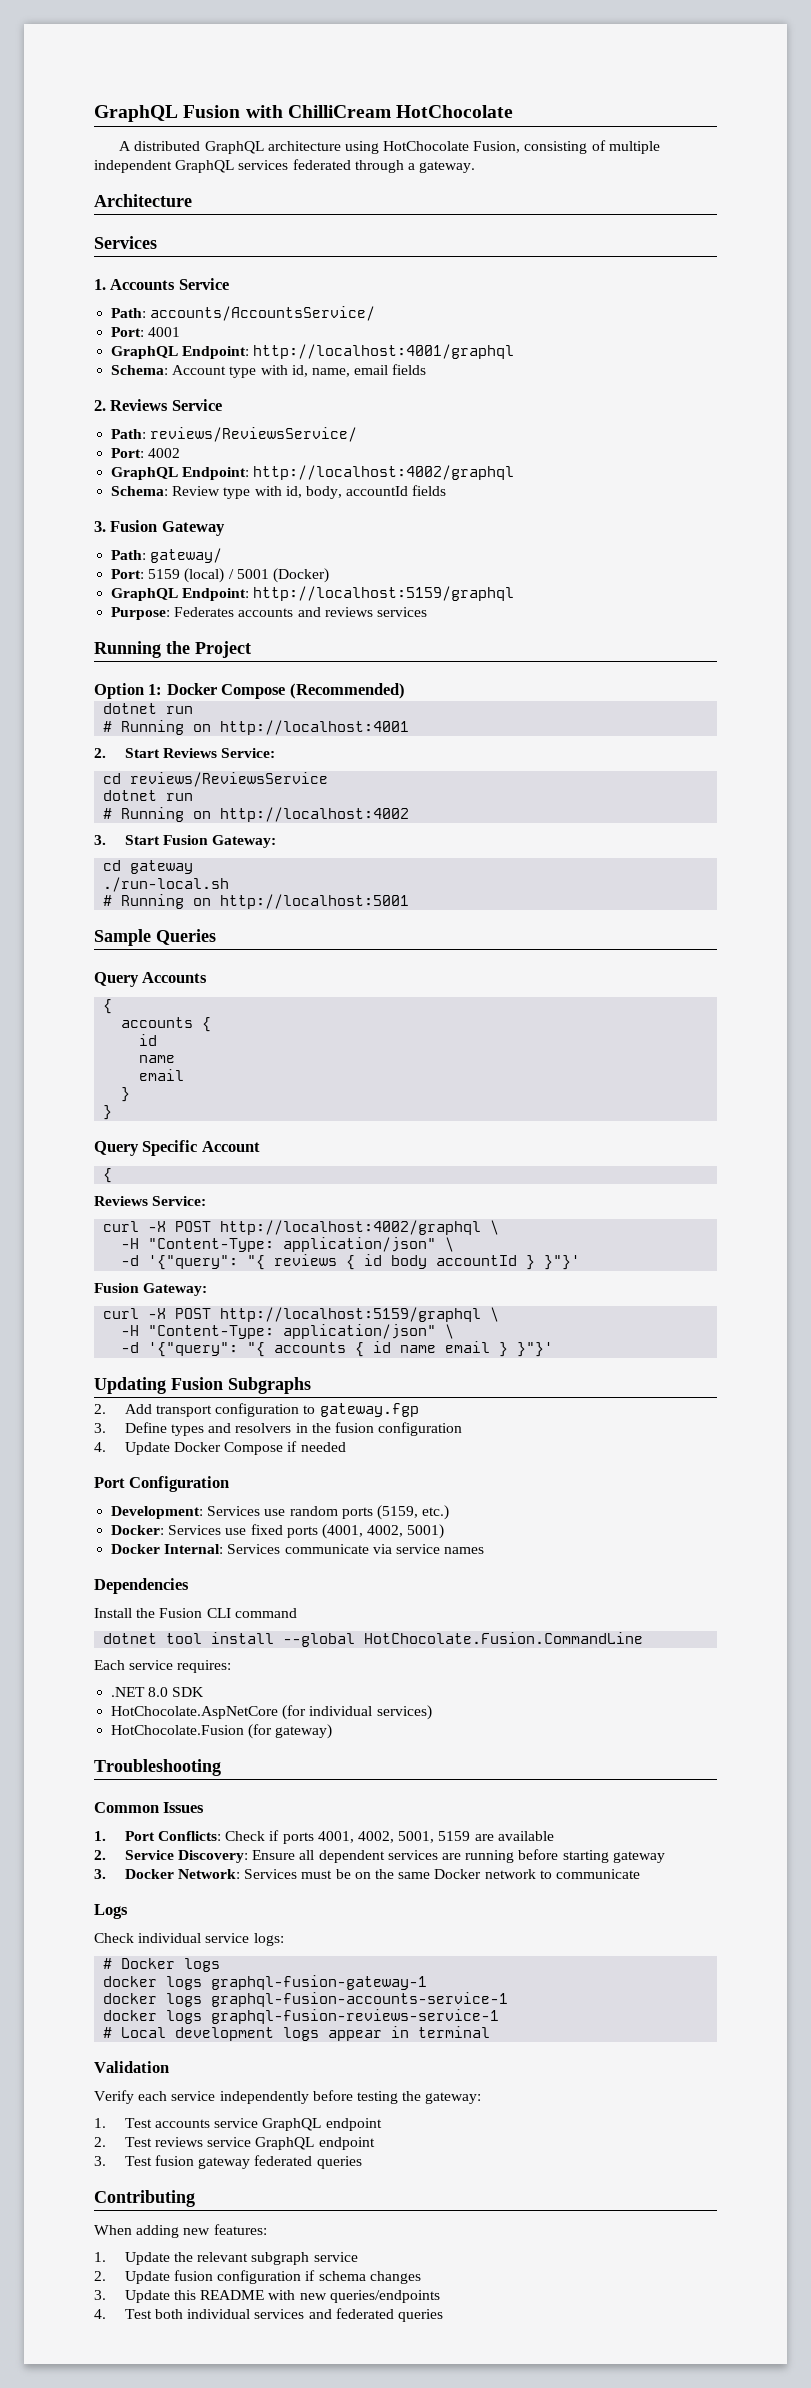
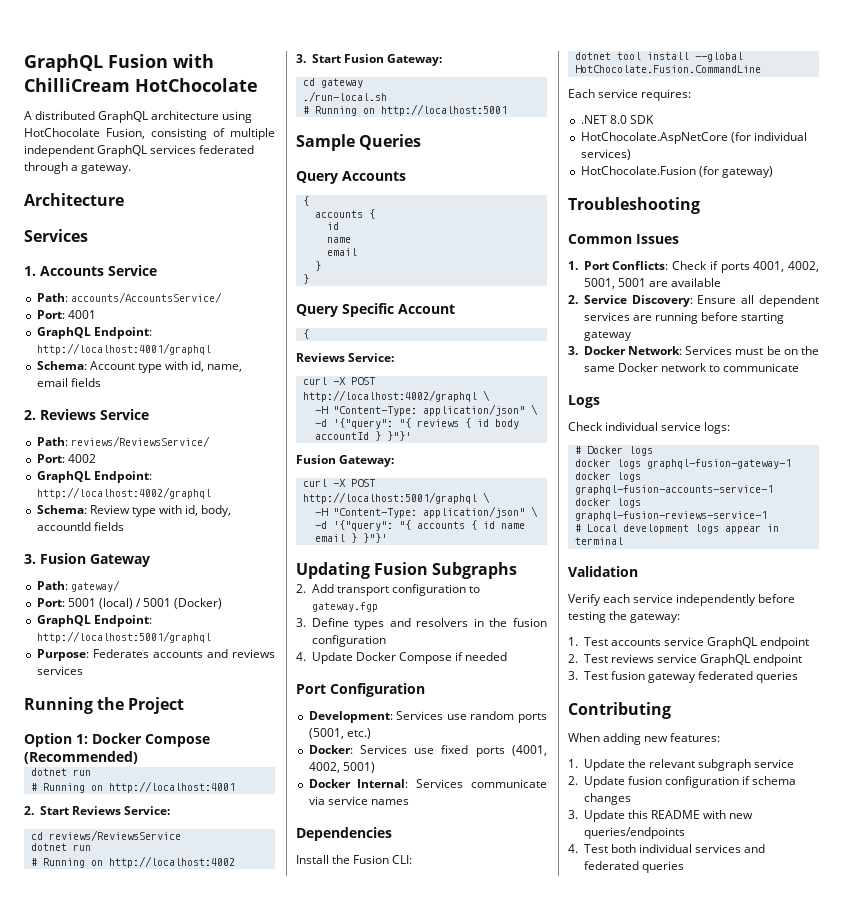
[148,569,181,579] 5159 -> [67,598,96,607] 5001
[253,586,515,601] http://localhost:5159/graphql -> [36,631,211,643] http://localhost:5001/graphql
[220,1307,482,1322] http://localhost:5159/graphql -> [302,492,477,504] http://localhost:5001/graphql
[376,1505,418,1520] (5159, -> [308,728,344,739] (5001,
[206,1608,297,1618] CLI command -> [392,855,413,864] CLI:
[438,1831,471,1841] 5159 -> [617,278,646,287] 5001

